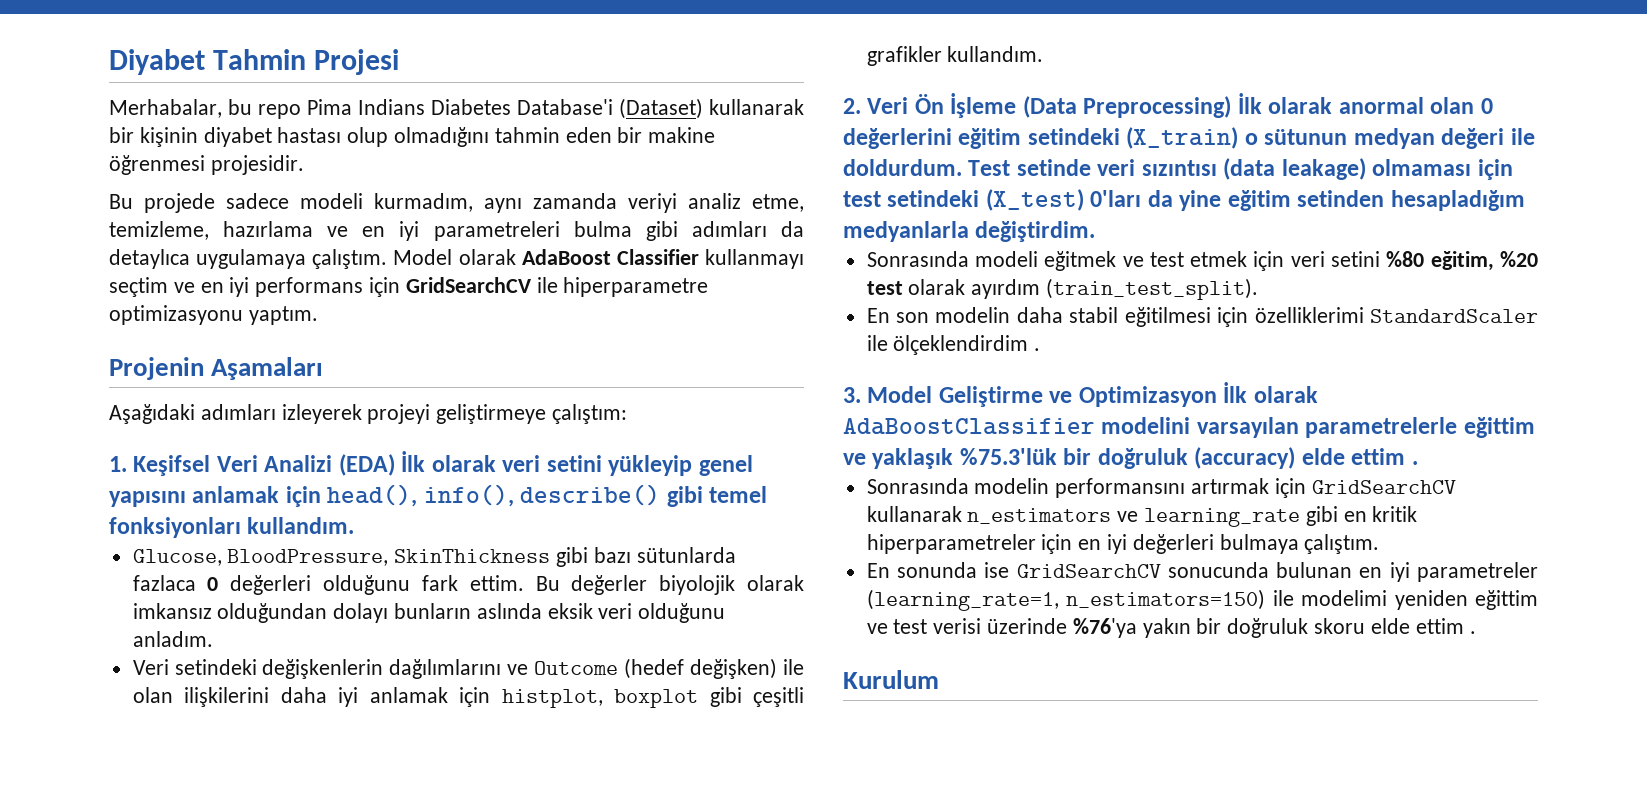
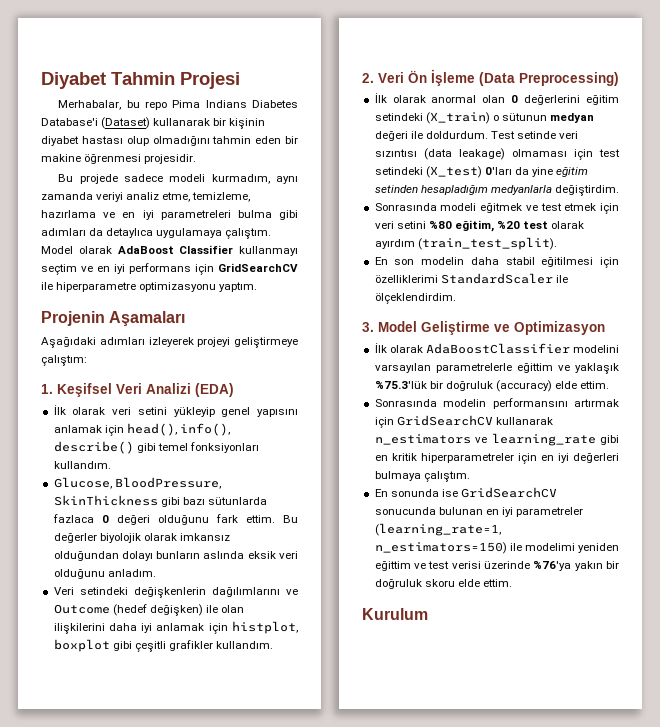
(395, 465) none -> (234, 390) //
[230,575,312,595] değerleri -> [116,515,150,525] değeri
(1232, 107) none -> (619, 79) //
[893,335,1041,355] ölçeklendirdim . -> [374,293,456,304] ölçeklendirdim.
(1217, 396) none -> (605, 328) //
[1351,448,1418,465] ettim . -> [580,381,610,389] ettim.
[1415,618,1476,634] ettim . -> [482,579,512,587] ettim.

